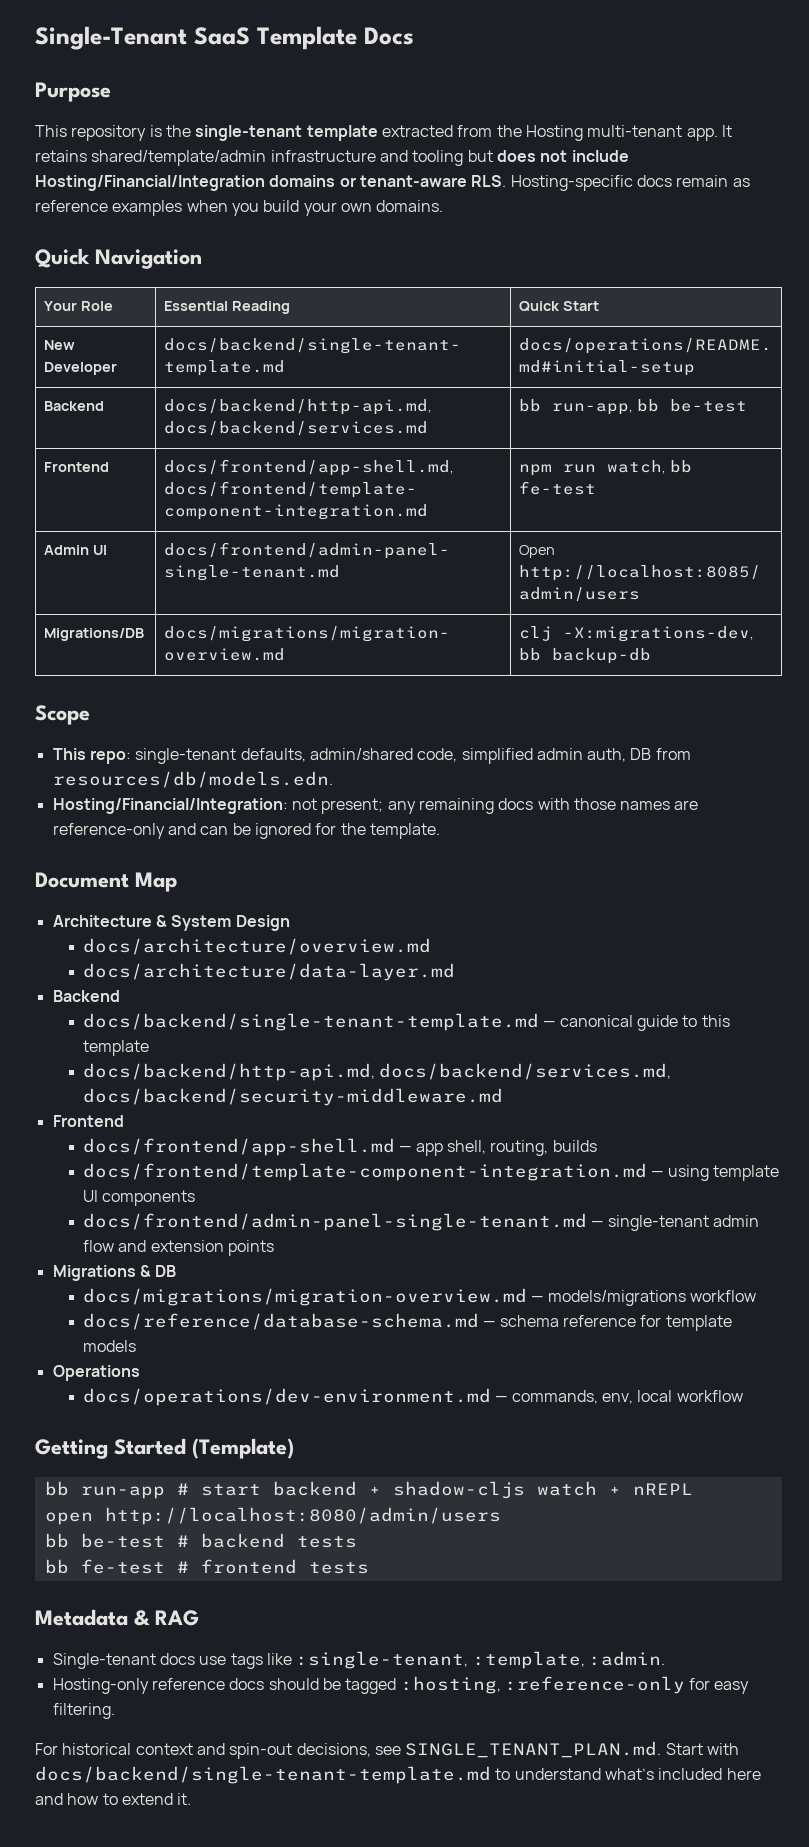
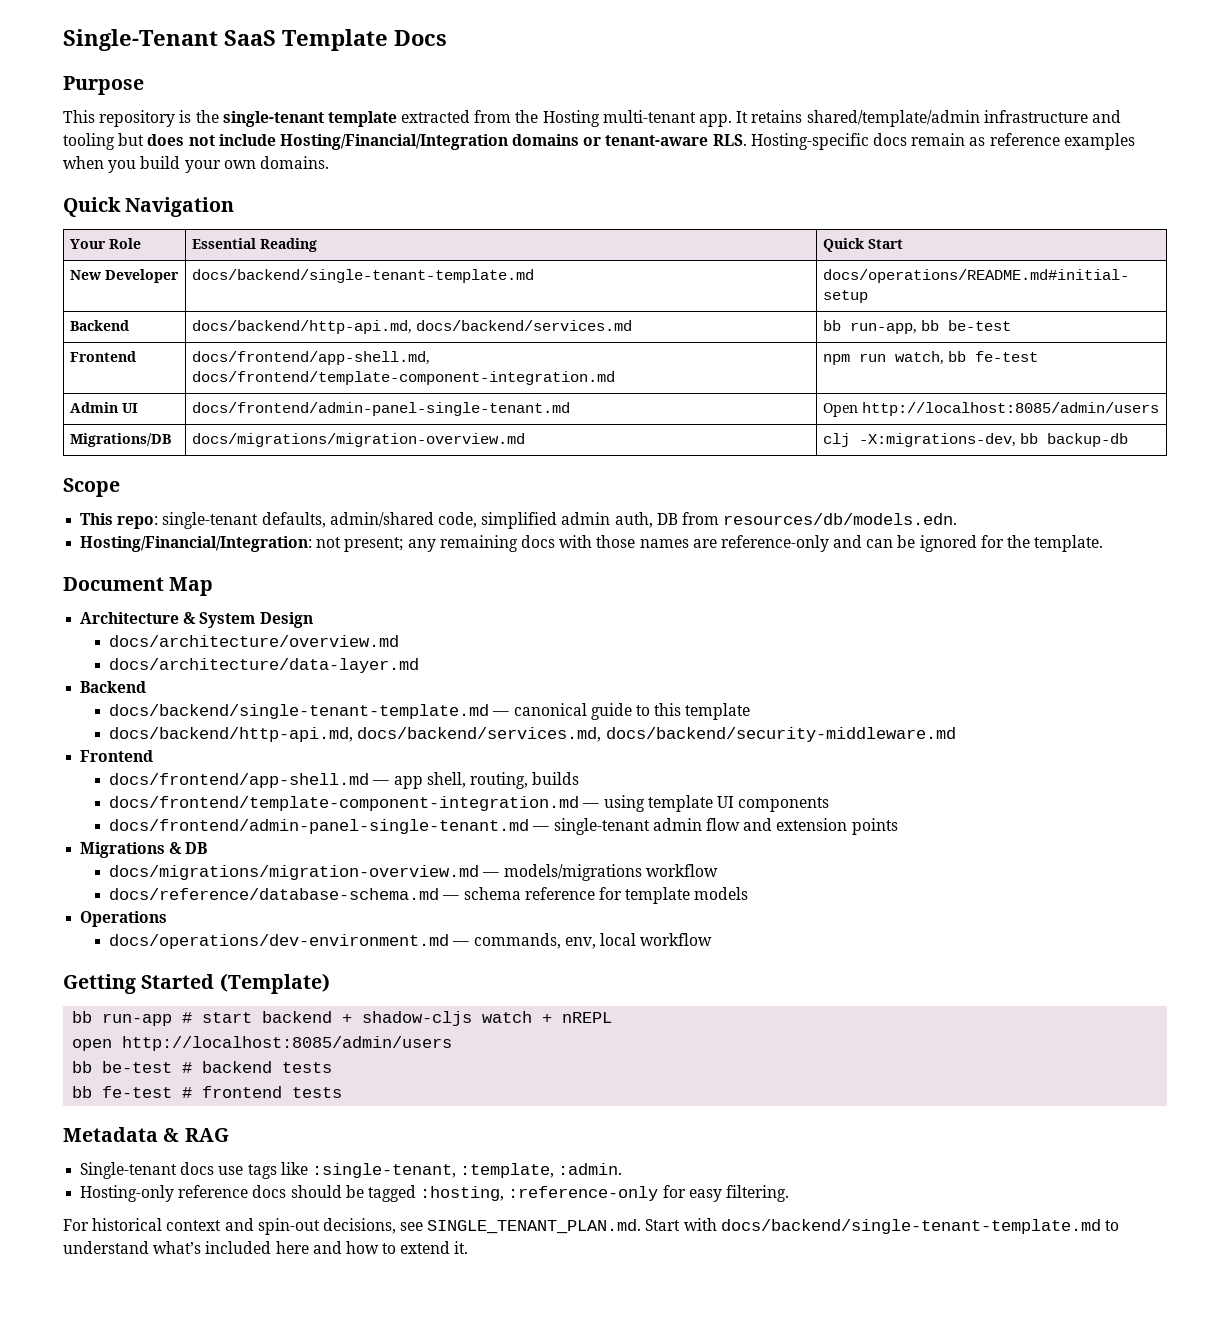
[104,1507,501,1525] http://localhost:8080/admin/users -> [122,1036,453,1051] http://localhost:8085/admin/users

